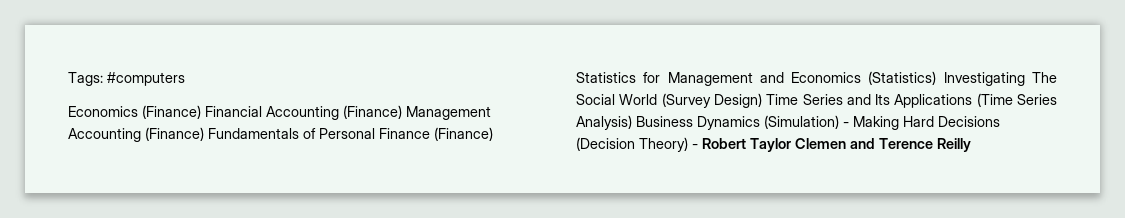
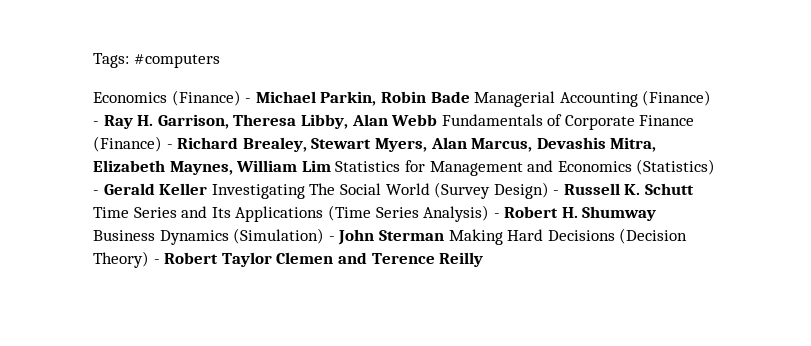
[205,105,491,120] [68,127,204,142] Financial Accounting (Finance) Management Accounting (Finance) -> [245,90,712,107] [93,114,438,129] - Michael Parkin, Robin Bade Managerial Accounting (Finance) - Ray H. Garrison, Theresa Libby, Alan Webb
[319,128,375,139] Personal -> [564,115,635,130] Corporate
(493, 134) none -> [166,137,657,152] [93,160,331,175] - Richard Brealey, Stewart Myers, Alan Marcus, Devashis Mitra, Elizabeth Maynes, William Lim
(937, 78) none -> [93,183,208,195] - Gerald Keller
(762, 100) none -> [553,183,695,195] - Russell K. Schutt
(632, 122) none -> [493,206,657,221] - Robert H. Shumway
(849, 124) none -> [338,229,444,245] John Sterman

